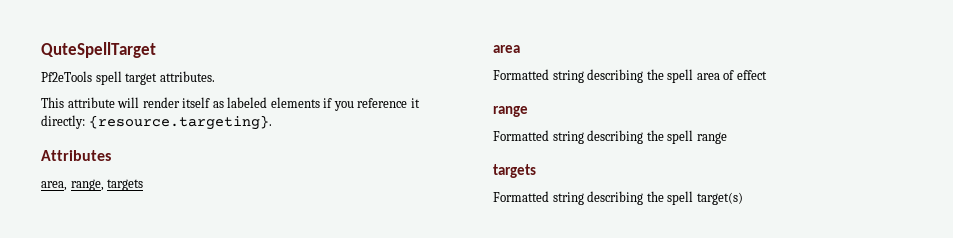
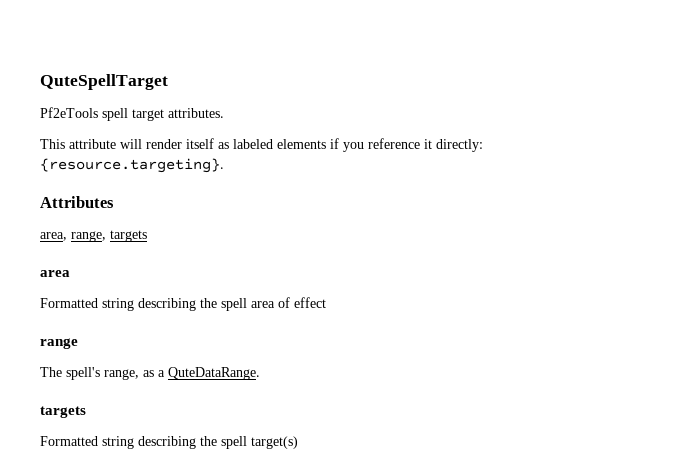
[493,130,727,144] Formatted string describing the spell range -> [40,367,260,380] The spell's range, as a QuteDataRange.

